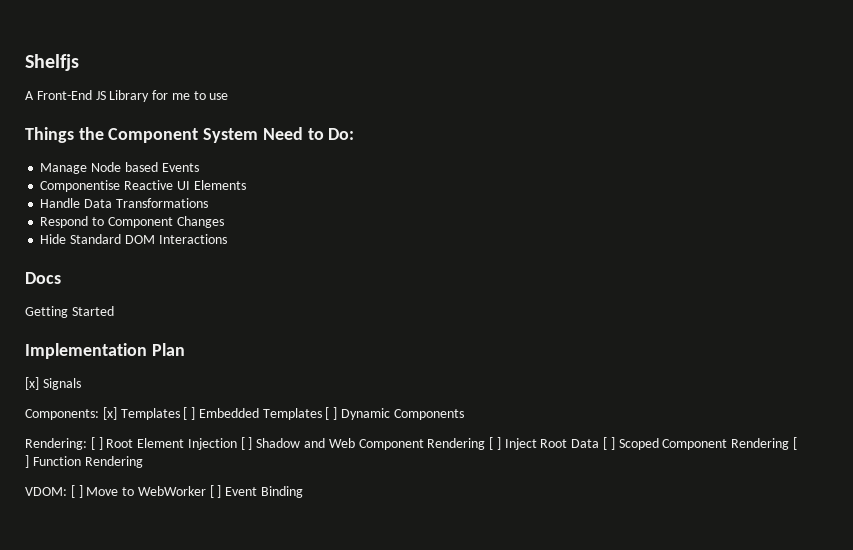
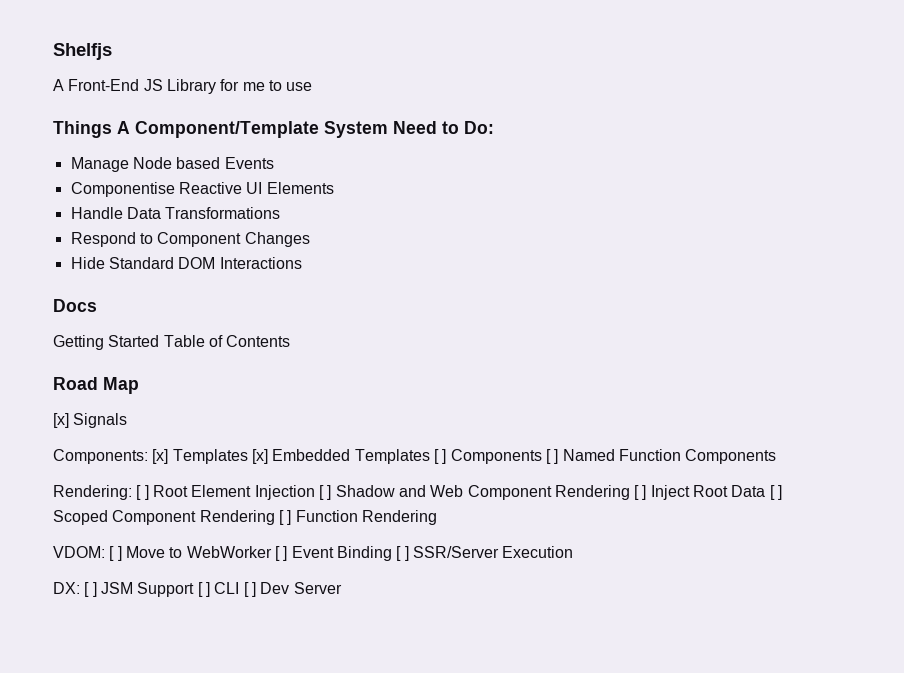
[78,127,199,143] the Component -> [117,121,319,138] A Component/Template
[25,343,185,359] // Implementation Plan -> [163,335,291,347] [53,377,139,394] Table of Contents // Road Map
[183,407,196,420] [ ] -> [251,449,268,464] [x]
[341,408,391,420] Dynamic -> [450,449,681,464] Components [ ] Named Function
(304, 492) none -> [396,546,574,561] [53,582,342,597] [ ] SSR/Server Execution // DX: [ ] JSM Support [ ] CLI [ ] Dev Server

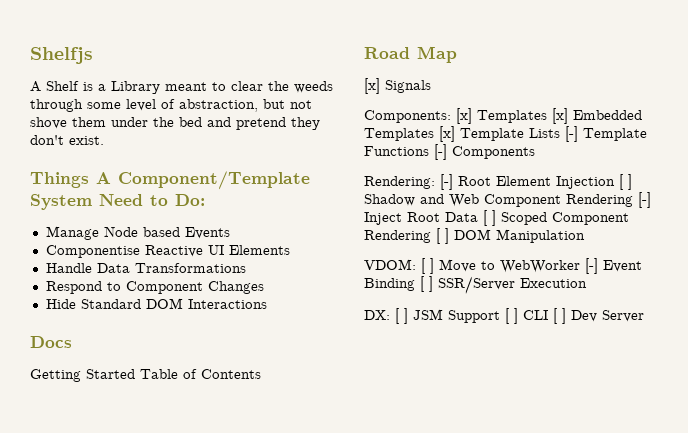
[68,79,313,94] Front-End JS Library for me to use -> [46,81,333,94] [30,99,312,112] [30,117,320,130] [30,135,104,145] Shelf is a Library meant to clear the weeds through some level of abstraction, but not shove them under the bed and pretend they don't exist.
[433,449,681,464] [ ] Components [ ] Named Function -> [439,126,647,142] [364,144,447,160] [x] Template Lists [-] Template Functions [-]
[136,485,149,500] [ ] -> [440,174,453,190] [-]
[634,485,647,500] [ ] -> [638,192,651,208] [-]
[295,510,437,525] Function Rendering -> [454,229,585,243] DOM Manipulation
[274,546,288,561] [ ] -> [585,258,598,274] [-]

